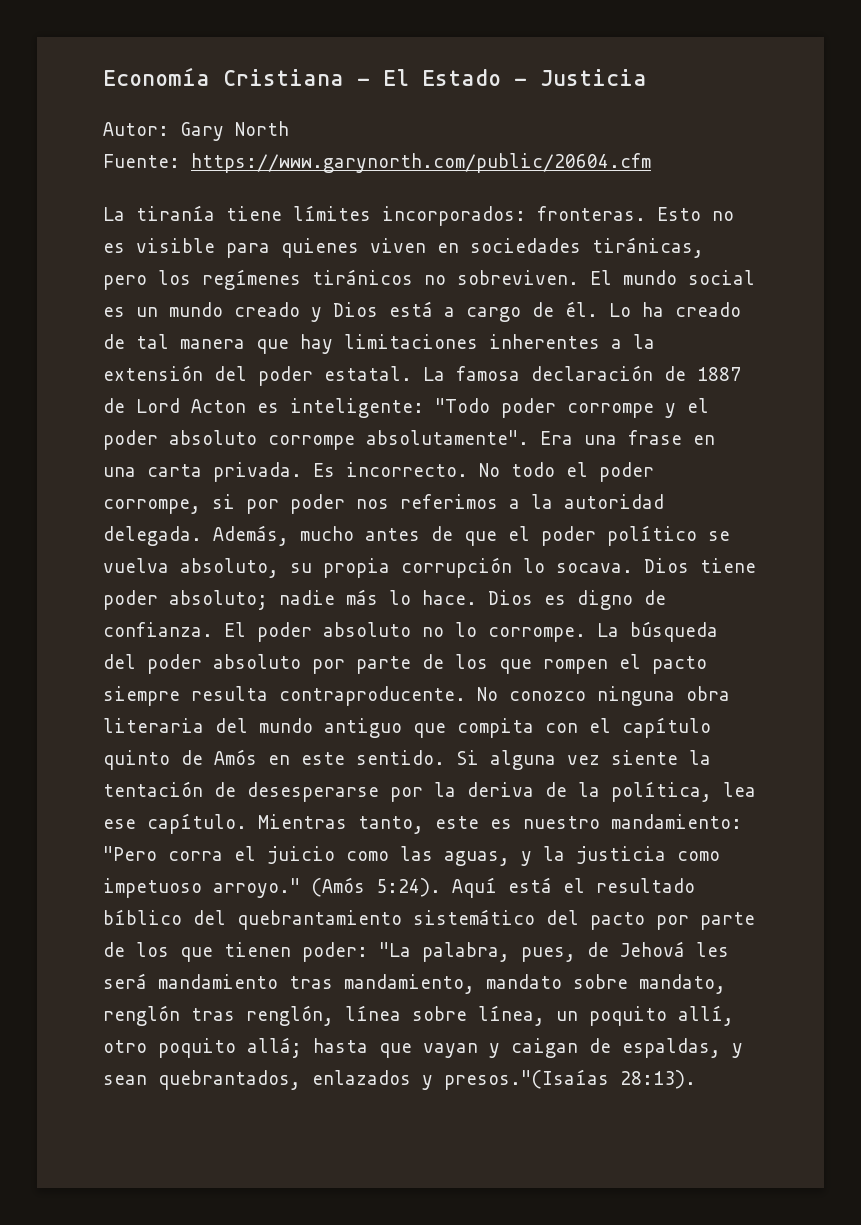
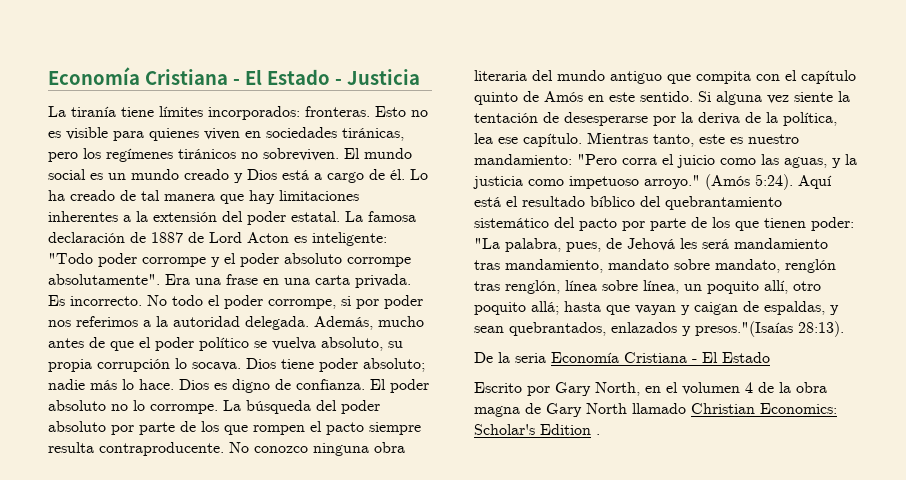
[103,121,289,141] [103,153,651,173] // Autor: Gary North // Fuente: https://www.garynorth.com/public/20604.cfm -> (420, 77) none
(696, 1079) none -> [474,352,770,363] [474,382,827,396] [474,403,837,417] [474,424,600,435] // De la seria Economía Cristiana - El Estado // Escrito por Gary North, en el volumen 4 de la obra magna de Gary North llamado Christian Economics: Scholar's Edition .

